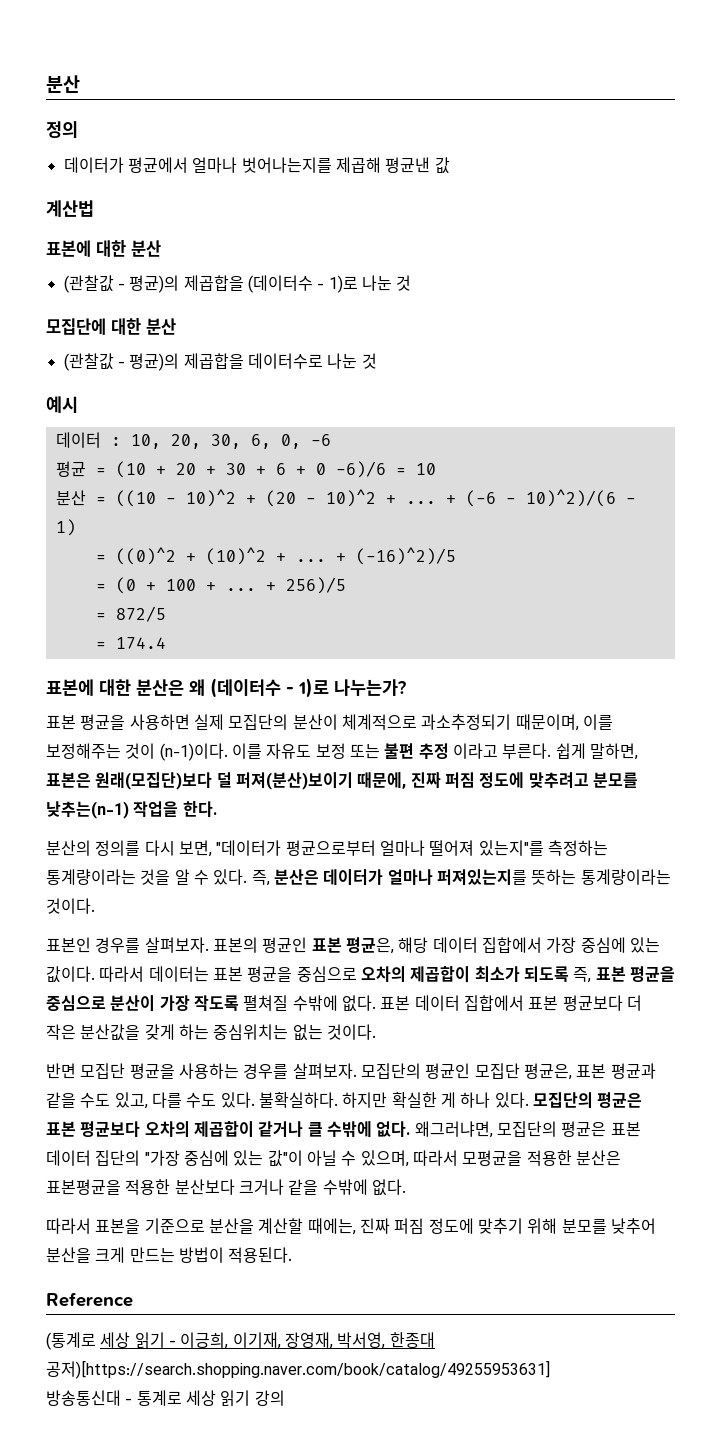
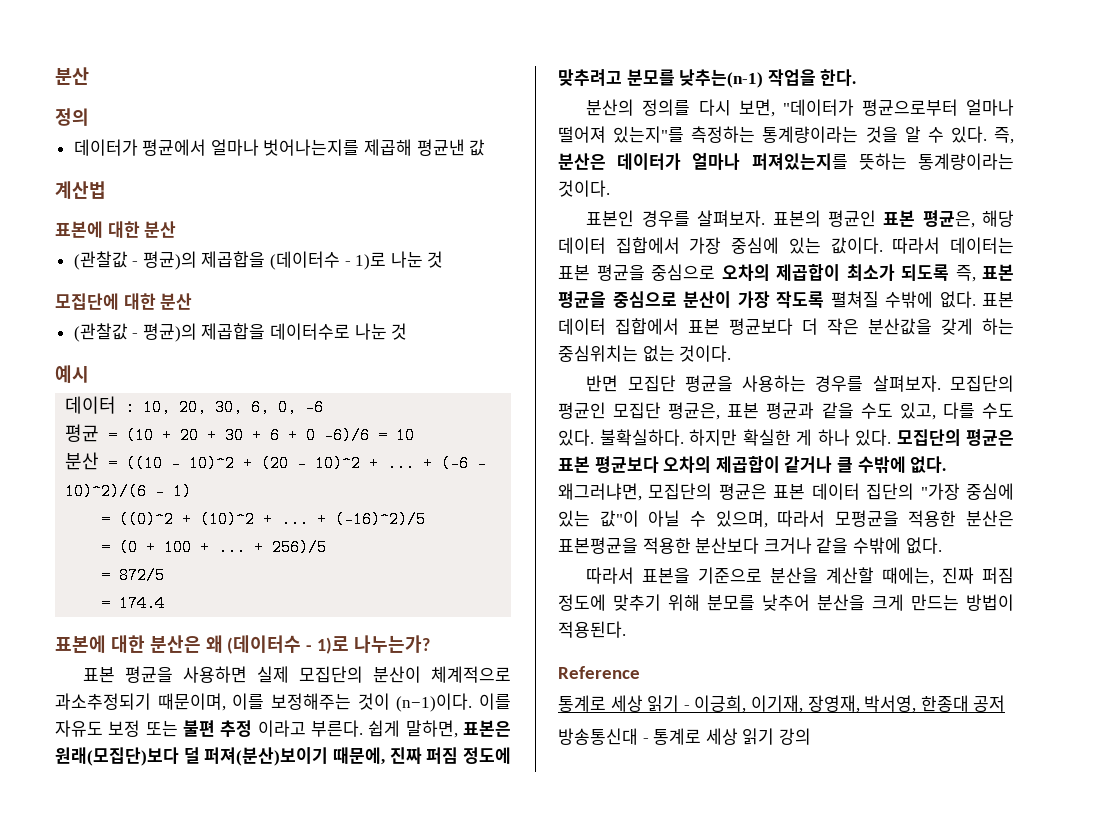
[46,1332,96,1350] (통계로 -> [558,695,606,712] 통계로
[46,1360,550,1379] 공저)[https://search.shopping.naver.com/book/catalog/49255953631] -> [973,695,1006,712] 공저

